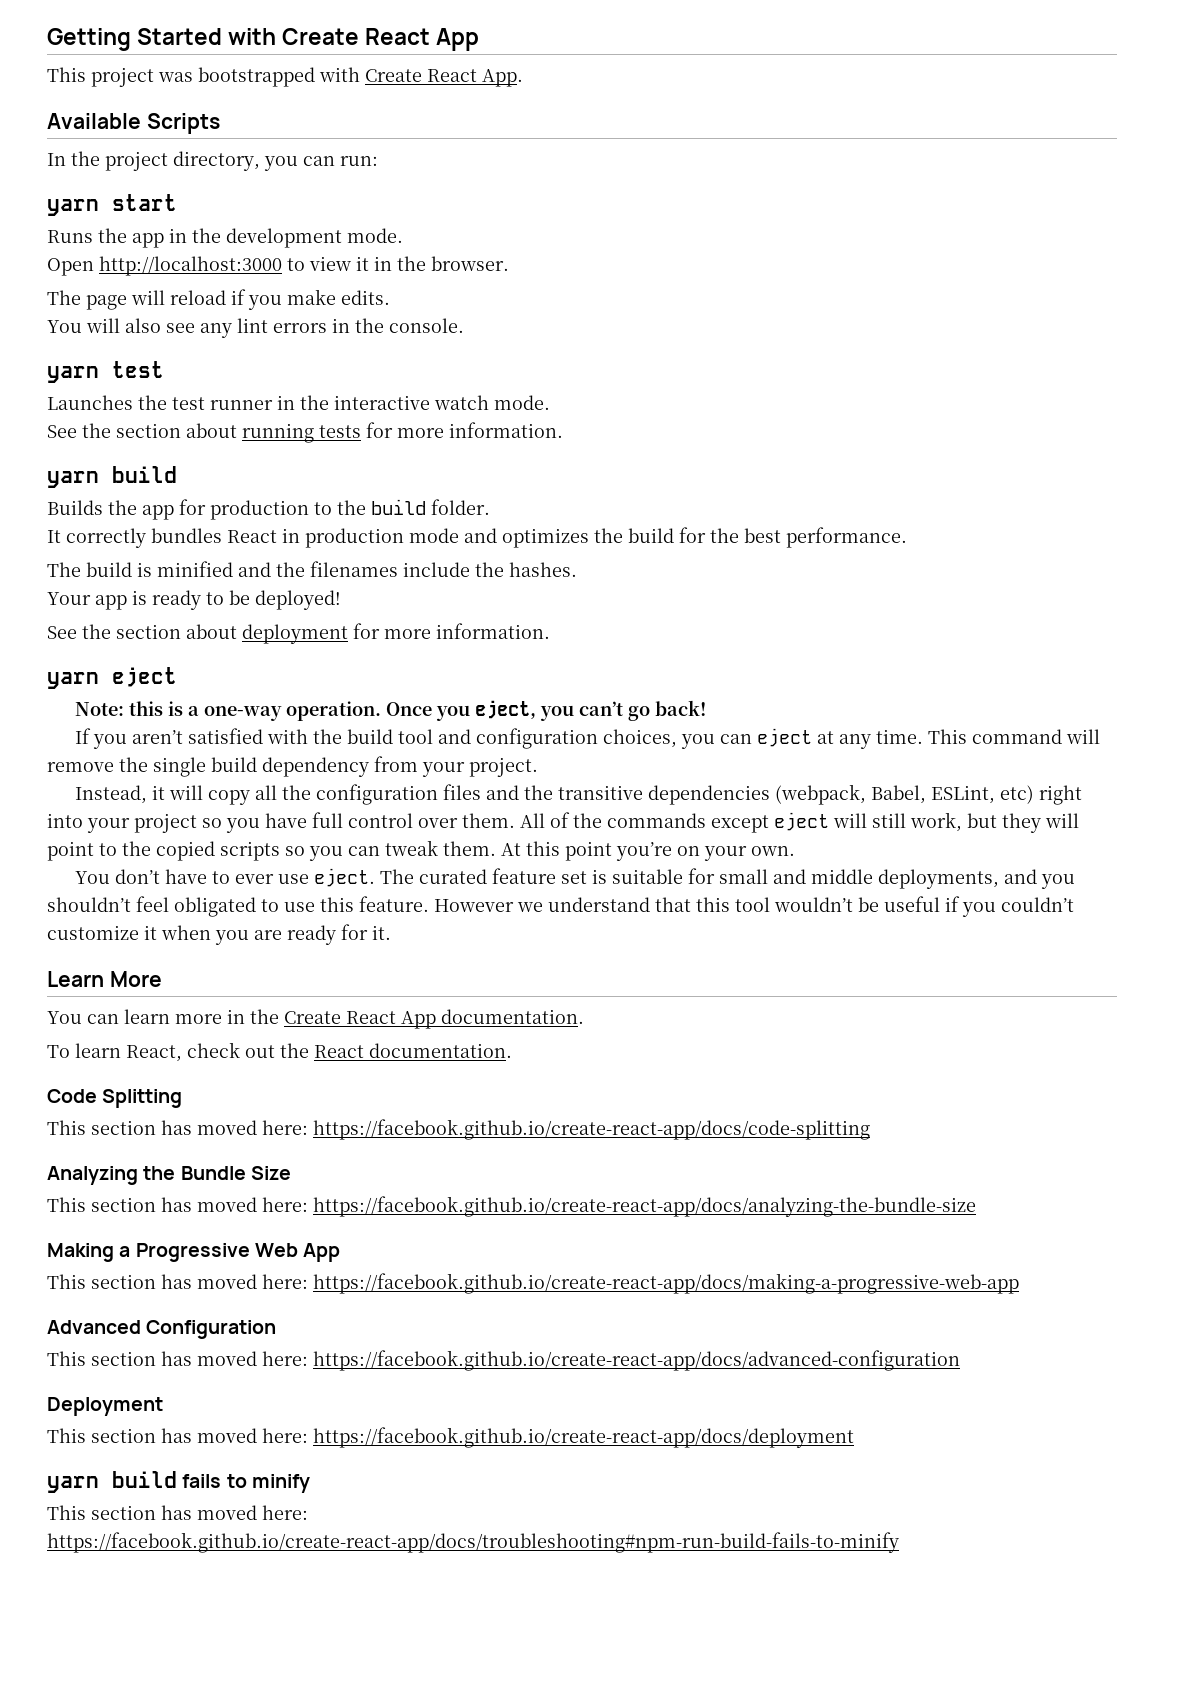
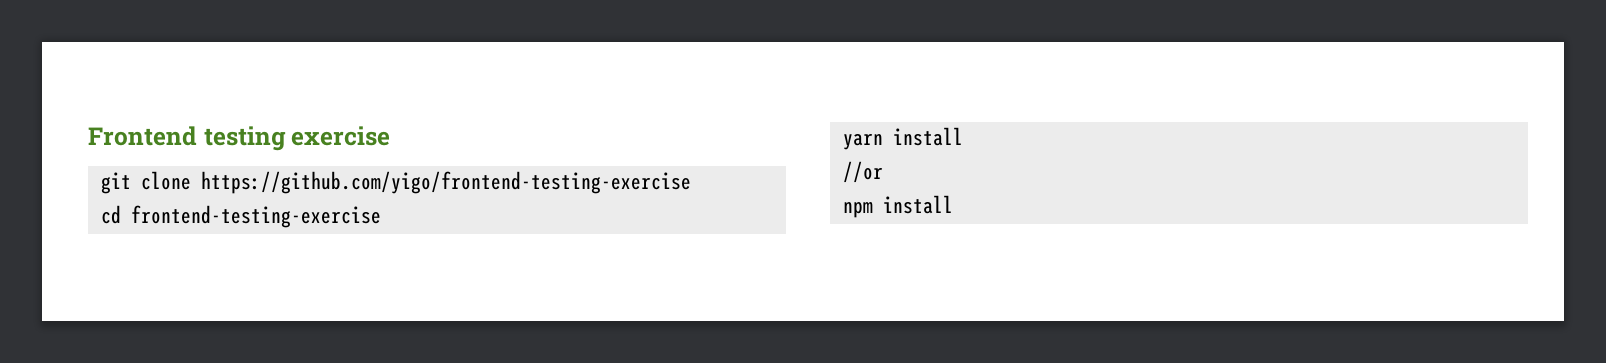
[47,28,480,51] [47,67,523,87] [47,113,220,134] [47,151,378,171] [47,194,177,216] [47,228,403,248] [47,256,509,276] [47,289,390,310] [47,318,464,338] [47,361,164,383] [47,395,550,410] [47,422,563,443] [47,466,177,488] [47,499,490,520] [47,527,907,548] [47,561,577,577] [47,590,341,610] [47,623,550,644] [47,667,177,689] [75,700,707,721] [75,728,1101,749] [47,756,538,777] [75,784,1083,805] [47,812,1079,833] [47,840,795,861] [75,868,1076,889] [47,896,1074,917] [47,924,391,945] [47,971,162,987] [47,1009,584,1029] [47,1042,512,1062] [47,1089,183,1108] [47,1119,870,1140] [47,1166,291,1185] [47,1196,976,1217] [47,1243,341,1262] [47,1273,1019,1294] [47,1320,277,1339] [47,1350,960,1371] [47,1397,163,1416] [47,1427,854,1448] [47,1471,310,1493] [47,1505,308,1520] [47,1532,899,1553] Getting Started with Create React App // This project was bootstrapped with Create React App. // Available Scripts // In the project directory, you can run: // yarn start // Runs the app in the development mode. // Open http://localhost:3000 to view it in the browser. // The page will reload if you make edits. // You will also see any lint errors in the console. // yarn test // Launches the test runner in the interactive watch mode. // See the section about running tests for more information. // yarn build // Builds the app for production to the build folder. // It correctly bundles React in production mode and optimizes the build for the best performance. // The build is minified and the filenames include the hashes. // Your app is ready to be deployed! // See the section about deployment for more information. // yarn eject // Note: this is a one-way operation. Once you eject, you can’t go back! // If you aren’t satisfied with the build tool and configuration choices, you can eject at any time. This command will remove the single build dependency from your project. // Instead, it will copy all the configuration files and the transitive dependencies (webpack, Babel, ESLint, etc) right into your project so you have full control over them. All of the commands except eject will still work, but they will point to the copied scripts so you can tweak them. At this point you’re on your own. // You don’t have to ever use eject. The curated feature set is suitable for small and middle deployments, and you shouldn’t feel obligated to use this feature. However we understand that this tool wouldn’t be useful if you couldn’t customize it when you are ready for it. // Learn More // You can learn more in the Create React App documentation. // To learn React, check out the React documentation. // Code Splitting // This section has moved here: https://facebook.github.io/create-react-app/docs/code-splitting // Analyzing the Bundle Size // This section has moved here: https://facebook.github.io/create-react-app/docs/analyzing-the-bundle-size // Making a Progressive Web App // This section has moved here: https://facebook.github.io/create-react-app/docs/making-a-progressive-web-app // Advanced Configuration // This section has moved here: https://facebook.github.io/create-react-app/docs/advanced-configuration // Deployment // This section has moved here: https://facebook.github.io/create-react-app/docs/deployment // yarn build fails to minify // This section has moved here: https://facebook.github.io/create-react-app/docs/troubleshooting#npm-run-build-fails-to-minify -> [88,126,391,151] [100,171,691,194] [100,205,381,228] [842,127,963,150] [842,161,883,183] [842,195,953,218] Frontend testing exercise // git clone https://github.com/yigo/frontend-testing-exercise // cd frontend-testing-exercise // yarn install // //or // npm install

